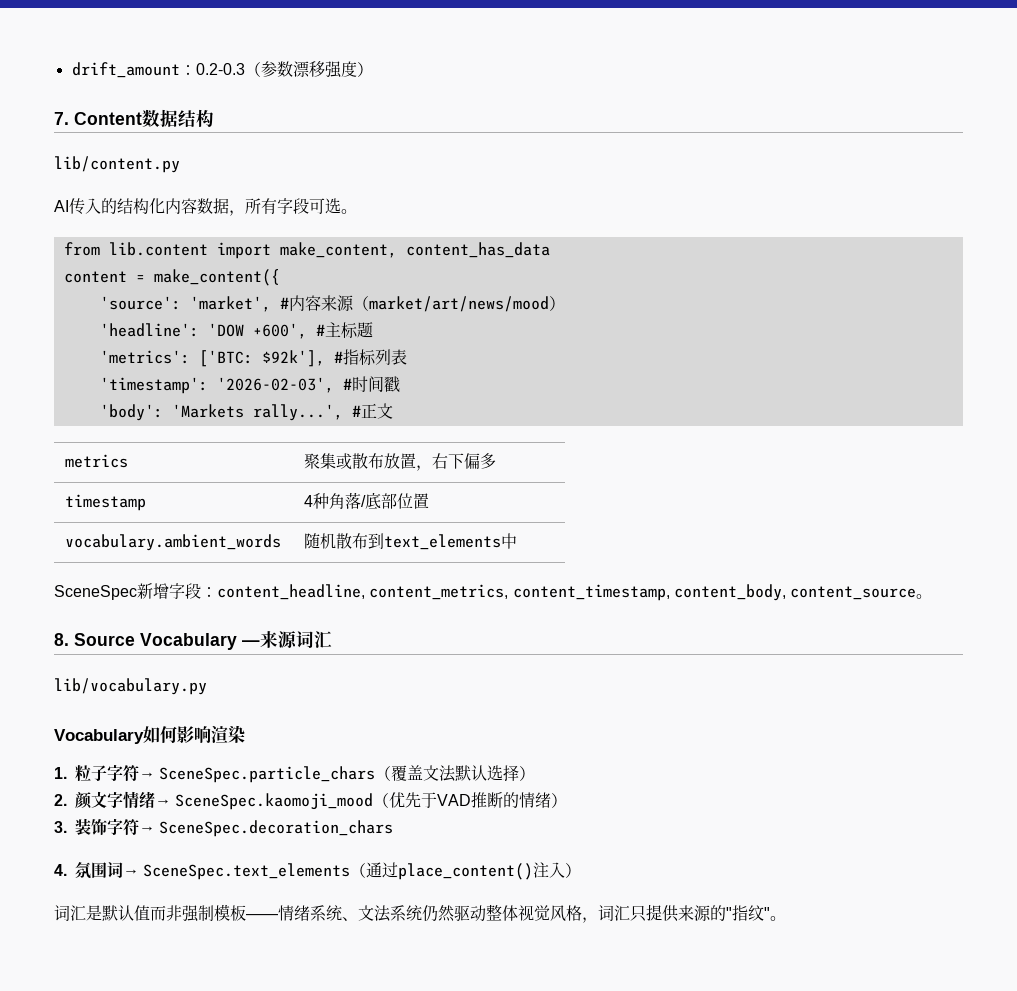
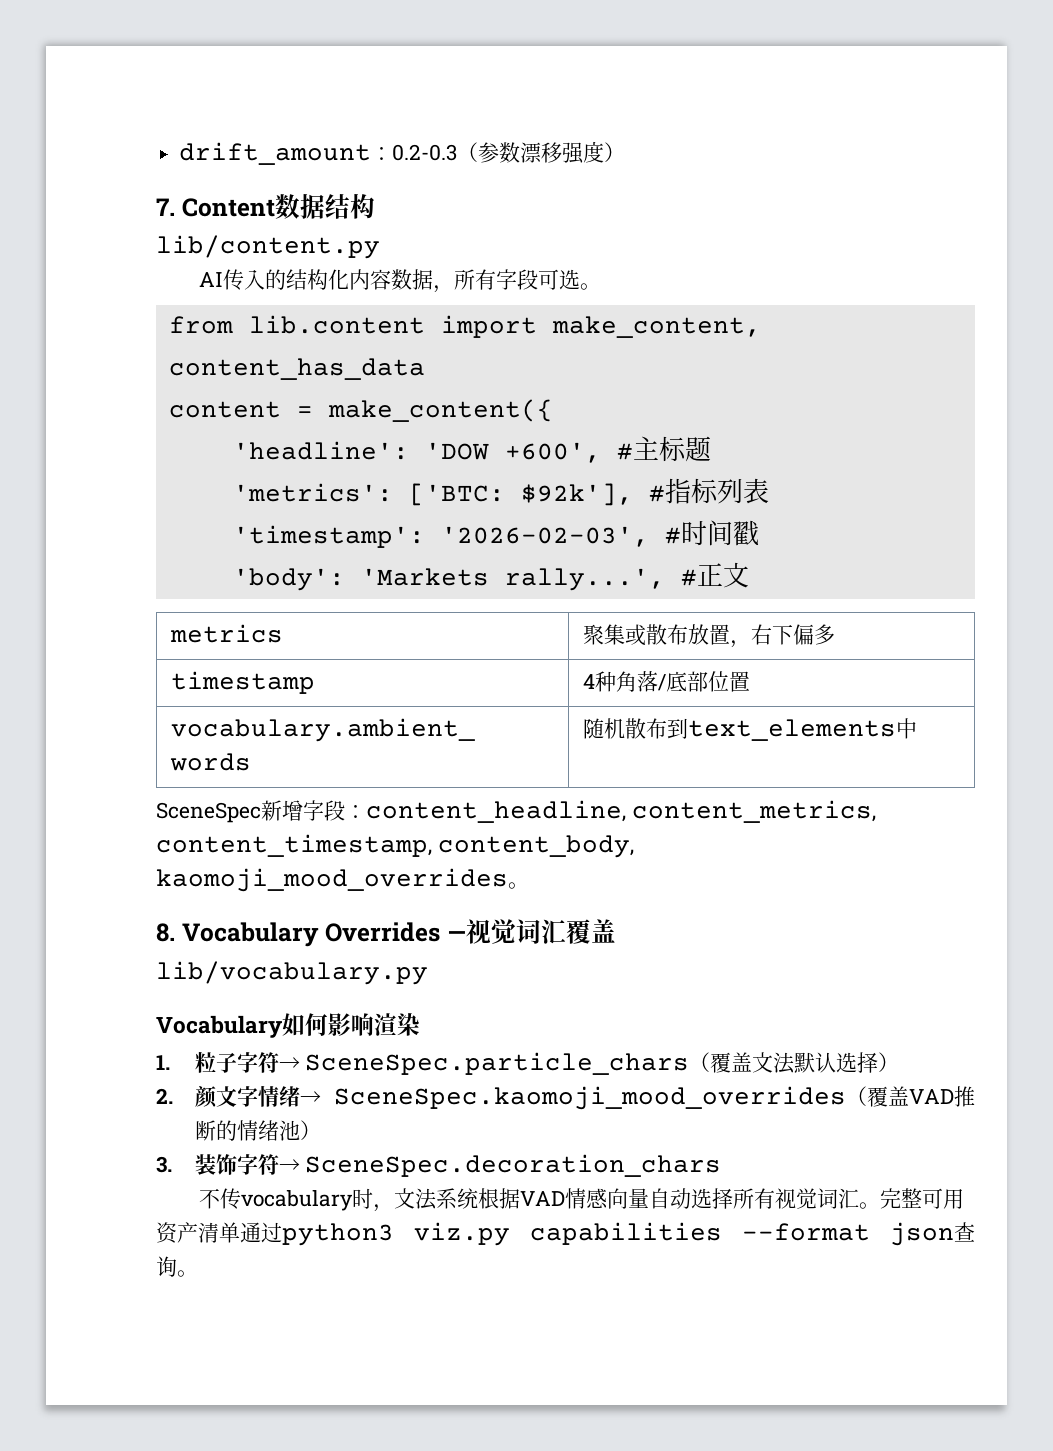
[99,295,565,312] // 'source': 'market', #内容来源（market/art/news/mood） -> (553, 410) none
[790,586,917,600] content_source -> [156,868,508,892] kaomoji_mood_overrides
[74,631,332,650] Source Vocabulary —来源词汇 -> [181,919,616,947] Vocabulary Overrides —视觉词汇覆盖
[175,792,438,810] SceneSpec.kaomoji_mood（优先于 -> [334,1086,909,1110] SceneSpec.kaomoji_mood_overrides（覆盖
(552, 800) none -> [278,1120,300,1141] 池
[54,862,582,880] [54,904,770,923] 4.氛围词→ SceneSpec.text_elements（通过place_content()注入） // 词汇是默认值而非强制模板——情绪系统、文法系统仍然驱动整体视觉风格，词汇只提供来源的"指纹" -> [199,1188,965,1212] [156,1222,975,1246] [156,1256,177,1277] 不传vocabulary时，文法系统根据VAD情感向量自动选择所有视觉词汇。完整可用资产清单通过python3 viz.py capabilities --format json查询

